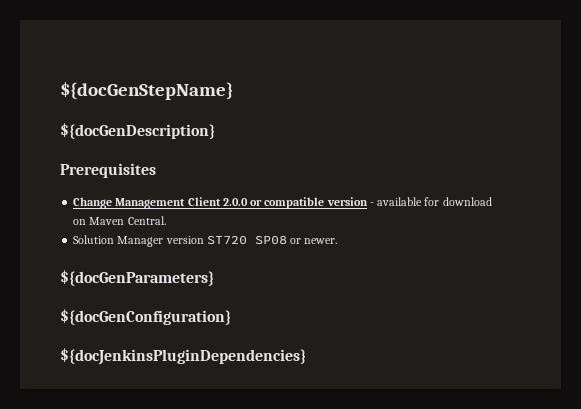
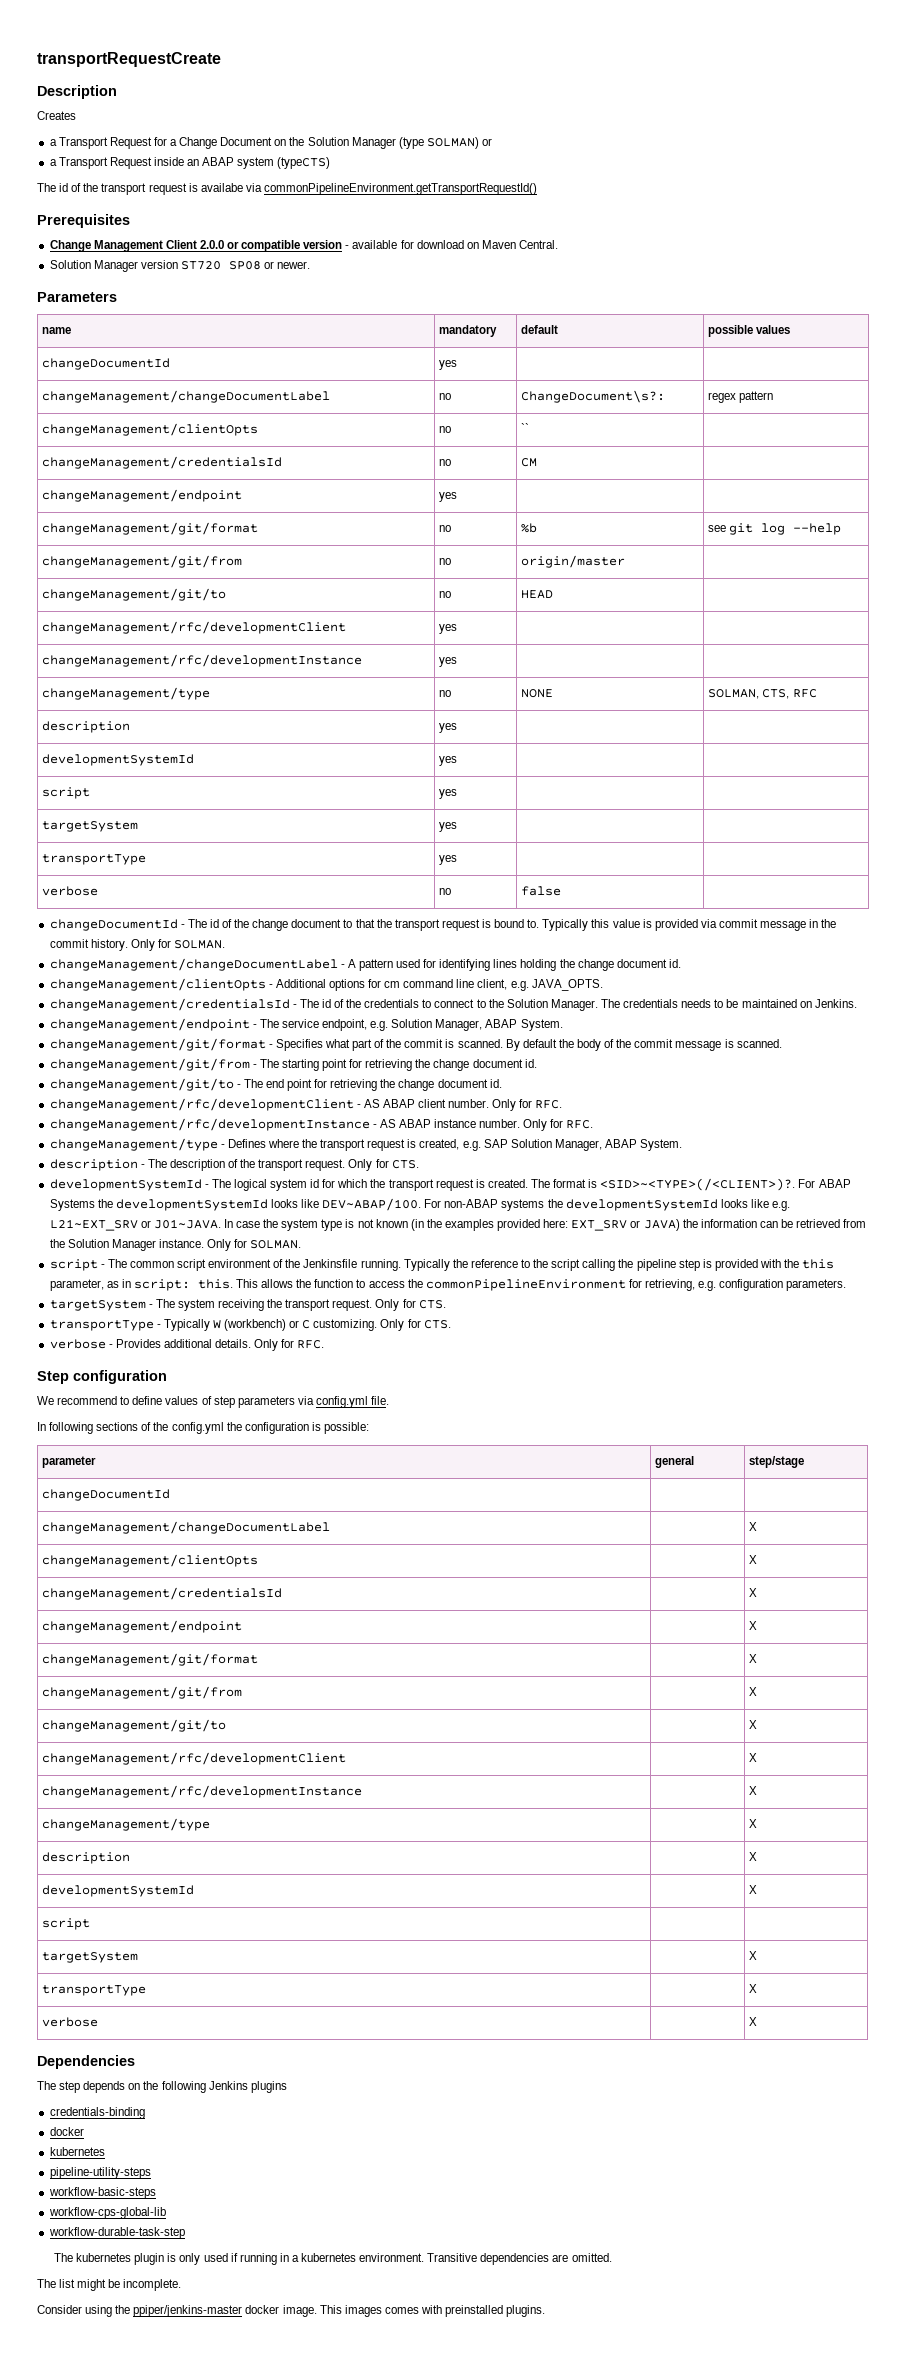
[60,82,233,100] [60,123,215,139] ${docGenStepName} // ${docGenDescription} -> [37,52,221,67] [37,85,117,99] [37,111,76,120] [49,137,493,149] [49,157,331,169] [37,183,537,195] transportRequestCreate // Description // Creates // a Transport Request for a Change Document on the Solution Manager (type SOLMAN) or // a Transport Request inside an ABAP system (typeCTS) // The id of the transport request is availabe via commonPipelineEnvironment.getTransportRequestId()
[60,270,214,286] [60,309,231,325] [60,348,306,365] ${docGenParameters} // ${docGenConfiguration} // ${docJenkinsPluginDependencies} -> [37,292,117,302] [42,327,72,334] [439,325,498,337] [521,325,559,334] [708,325,791,337] [42,358,171,370] [439,360,458,370] [42,390,331,403] [439,393,452,400] [521,390,666,403] [708,391,774,403] [42,423,259,436] [439,426,452,433] [521,423,530,433] [42,456,283,469] [439,459,452,466] [521,458,538,467] [42,489,243,502] [439,492,458,502] [42,522,259,535] [439,525,452,532] [521,523,538,533] [708,523,842,535] [42,555,243,568] [439,558,452,565] [521,555,626,568] [42,588,227,601] [439,591,452,598] [521,590,554,599] [42,621,347,634] [439,624,458,634] [42,654,363,667] [439,657,458,667] [42,687,211,700] [439,690,452,697] [521,689,554,698] [708,689,817,699] [42,721,131,733] [439,723,458,733] [42,754,195,766] [439,756,458,766] [42,787,91,799] [439,789,458,799] [42,821,139,832] [439,822,458,832] [42,854,147,865] [439,855,458,865] [42,886,99,896] [439,888,452,895] [521,886,562,896] [49,919,837,931] [49,939,226,951] [49,958,681,971] [49,978,603,991] [49,998,857,1011] [49,1018,563,1031] [49,1038,782,1051] [49,1058,537,1071] [49,1078,502,1091] [49,1098,563,1111] [49,1118,594,1131] [49,1138,683,1151] [49,1159,419,1171] [49,1178,851,1191] [49,1198,791,1211] [49,1219,867,1231] [49,1239,302,1251] [49,1259,835,1271] [49,1279,847,1291] [49,1299,446,1311] [49,1319,451,1331] [49,1339,325,1351] [37,1370,167,1384] [37,1396,390,1408] [37,1422,369,1434] [42,1456,97,1468] [655,1456,695,1468] [749,1456,805,1468] [42,1489,171,1501] [42,1521,331,1534] [749,1522,758,1531] [42,1554,259,1567] [749,1555,758,1564] [42,1587,283,1600] [749,1588,758,1597] [42,1620,243,1633] [749,1621,758,1630] [42,1653,259,1666] [749,1654,758,1663] [42,1686,243,1699] [749,1687,758,1696] [42,1719,227,1732] [749,1720,758,1729] [42,1752,347,1765] [749,1753,758,1762] [42,1785,363,1798] [749,1786,758,1795] [42,1818,211,1831] [749,1819,758,1828] [42,1852,131,1864] [749,1852,758,1861] [42,1885,195,1897] [749,1885,758,1894] [42,1918,91,1930] [42,1952,139,1963] [749,1951,758,1960] [42,1985,147,1996] [749,1984,758,1993] [42,2017,99,2027] [749,2017,758,2026] [37,2055,135,2069] [37,2081,287,2093] [49,2107,145,2119] [49,2127,84,2136] [49,2147,105,2156] [49,2167,151,2179] [48,2187,156,2199] [48,2207,166,2219] [48,2227,185,2239] [53,2253,612,2265] [37,2279,182,2291] [37,2305,546,2317] Parameters // name | mandatory | default | possible values // changeDocumentId | yes | | // changeManagement/changeDocumentLabel | no | ChangeDocument\s?: | regex pattern // changeManagement/clientOpts | no | `` | // changeManagement/credentialsId | no | CM | // changeManagement/endpoint | yes | | // changeManagement/git/format | no | %b | see git log --help // changeManagement/git/from | no | origin/master | // changeManagement/git/to | no | HEAD | // changeManagement/rfc/developmentClient | yes | | // changeManagement/rfc/developmentInstance | yes | | // changeManagement/type | no | NONE | SOLMAN, CTS, RFC // description | yes | | // developmentSystemId | yes | | // script | yes | | // targetSystem | yes | | // transportType | yes | | // verbose | no | false | // changeDocumentId - The id of the change document to that the transport request is bound to. Typically this value is provided via commit message in the commit history. Only for SOLMAN. // changeManagement/changeDocumentLabel - A pattern used for identifying lines holding the change document id. // changeManagement/clientOpts - Additional options for cm command line client, e.g. JAVA_OPTS. // changeManagement/credentialsId - The id of the credentials to connect to the Solution Manager. The credentials needs to be maintained on Jenkins. // changeManagement/endpoint - The service endpoint, e.g. Solution Manager, ABAP System. // changeManagement/git/format - Specifies what part of the commit is scanned. By default the body of the commit message is scanned. // changeManagement/git/from - The starting point for retrieving the change document id. // changeManagement/git/to - The end point for retrieving the change document id. // changeManagement/rfc/developmentClient - AS ABAP client number. Only for RFC. // changeManagement/rfc/developmentInstance - AS ABAP instance number. Only for RFC. // changeManagement/type - Defines where the transport request is created, e.g. SAP Solution Manager, ABAP System. // description - The description of the transport request. Only for CTS. // developmentSystemId - The logical system id for which the transport request is created. The format is <SID>~<TYPE>(/<CLIENT>)?. For ABAP Systems the developmentSystemId looks like DEV~ABAP/100. For non-ABAP systems the developmentSystemId looks like e.g. L21~EXT_SRV or J01~JAVA. In case the system type is not known (in the examples provided here: EXT_SRV or JAVA) the information can be retrieved from the Solution Manager instance. Only for SOLMAN. // script - The common script environment of the Jenkinsfile running. Typically the reference to the script calling the pipeline step is provided with the this parameter, as in script: this. This allows the function to access the commonPipelineEnvironment for retrieving, e.g. configuration parameters. // targetSystem - The system receiving the transport request. Only for CTS. // transportType - Typically W (workbench) or C customizing. Only for CTS. // verbose - Provides additional details. Only for RFC. // Step configuration // We recommend to define values of step parameters via config.yml file. // In following sections of the config.yml the configuration is possible: // parameter | general | step/stage // changeDocumentId | | // changeManagement/changeDocumentLabel | | X // changeManagement/clientOpts | | X // changeManagement/credentialsId | | X // changeManagement/endpoint | | X // changeManagement/git/format | | X // changeManagement/git/from | | X // changeManagement/git/to | | X // changeManagement/rfc/developmentClient | | X // changeManagement/rfc/developmentInstance | | X // changeManagement/type | | X // description | | X // developmentSystemId | | X // script | | // targetSystem | | X // transportType | | X // verbose | | X // Dependencies // The step depends on the following Jenkins plugins // credentials-binding // docker // kubernetes // pipeline-utility-steps // workflow-basic-steps // workflow-cps-global-lib // workflow-durable-task-step // The kubernetes plugin is only used if running in a kubernetes environment. Transitive dependencies are omitted. // The list might be incomplete. // Consider using the ppiper/jenkins-master docker image. This images comes with preinstalled plugins.

